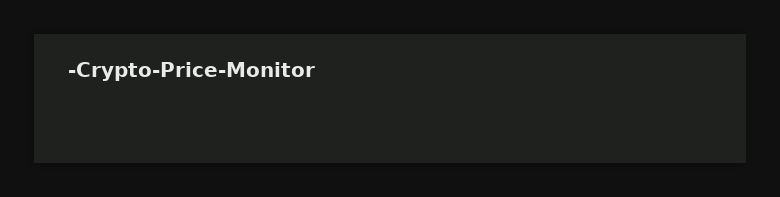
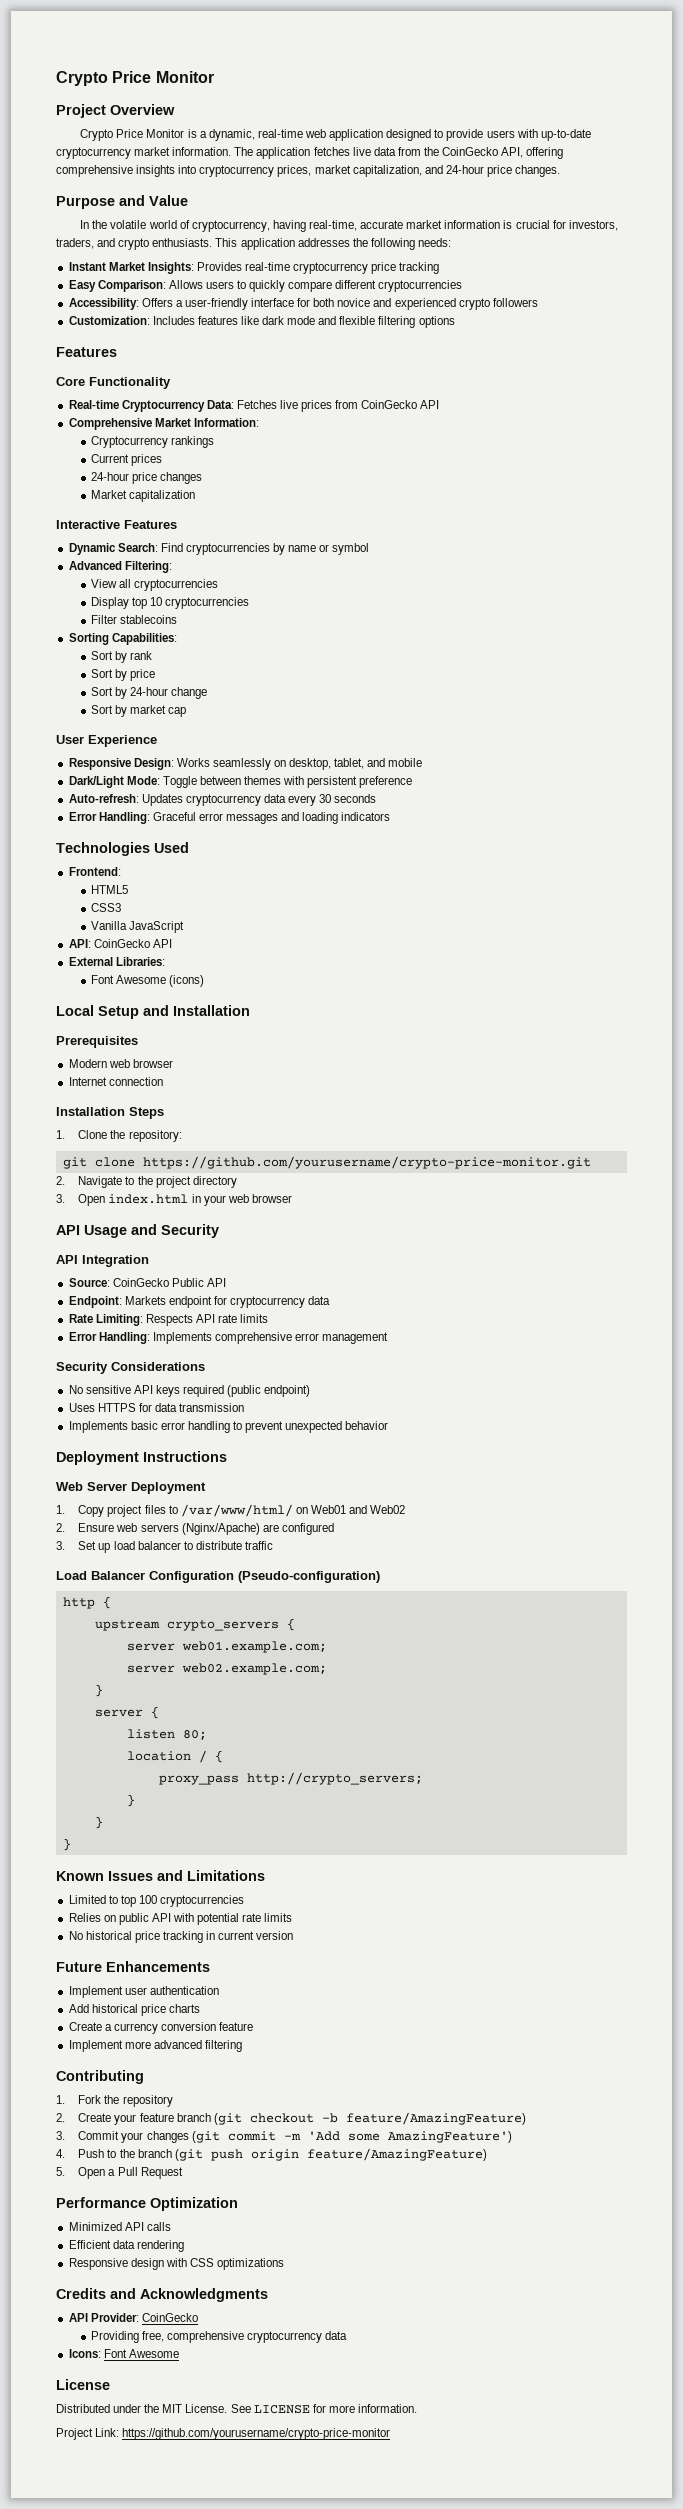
[68,62,315,81] -Crypto-Price-Monitor -> [56,71,214,86] [56,104,175,118] [80,129,591,141] [56,147,564,159] [56,165,561,177] [56,195,188,209] [80,220,618,232] [56,238,451,250] [68,262,440,274] [68,280,463,292] [68,298,538,310] [68,316,455,328] [56,347,117,357] [56,377,171,389] [68,400,440,412] [68,418,259,430] [91,436,215,448] [91,454,163,466] [91,472,203,484] [91,490,196,502] [56,520,177,529] [68,543,370,555] [68,561,172,573] [91,579,219,591] [91,597,250,609] [91,615,178,624] [68,633,177,645] [91,651,153,663] [91,669,156,681] [91,687,208,699] [91,705,187,717] [56,735,157,747] [68,758,423,770] [68,776,413,788] [68,794,377,806] [68,812,391,824] [56,842,189,856] [68,867,121,876] [91,885,129,894] [91,903,122,912] [91,921,185,933] [68,939,172,948] [68,957,165,966] [91,975,205,987] [56,1005,250,1019] [56,1036,138,1048] [68,1059,173,1068] [68,1077,163,1086] [56,1107,164,1119] [56,1130,182,1142] [62,1156,591,1169] [56,1176,237,1188] [56,1194,292,1206] [56,1224,219,1238] [56,1255,149,1267] [68,1278,226,1287] [68,1296,331,1308] [68,1314,269,1326] [68,1332,389,1344] [56,1362,205,1374] [68,1385,311,1397] [68,1403,245,1412] [68,1421,389,1433] [56,1451,227,1465] [56,1482,206,1494] [56,1504,406,1517] [56,1523,334,1535] [56,1541,274,1553] [56,1571,380,1583] [62,1596,111,1609] [94,1618,295,1631] [126,1641,327,1653] [126,1663,327,1675] [94,1684,103,1697] [94,1706,159,1719] [126,1729,207,1740] [126,1750,223,1763] [158,1772,423,1785] [126,1794,135,1807] [94,1816,103,1829] [62,1838,71,1851] [56,1870,265,1881] [68,1895,245,1907] [68,1913,293,1925] [68,1931,294,1943] [56,1961,210,1972] [68,1986,219,1998] [68,2004,200,2016] [68,2022,254,2034] [68,2040,242,2052] [56,2070,144,2084] [56,2095,173,2107] [56,2112,526,2125] [56,2131,512,2143] [56,2148,487,2161] [56,2167,183,2179] [56,2197,238,2211] [68,2222,171,2231] [68,2240,184,2252] [68,2258,285,2270] [56,2288,268,2302] [68,2313,198,2322] [91,2331,348,2343] [68,2349,179,2358] [56,2379,110,2390] [56,2404,417,2414] [56,2428,391,2440] Crypto Price Monitor // Project Overview // Crypto Price Monitor is a dynamic, real-time web application designed to provide users with up-to-date cryptocurrency market information. The application fetches live data from the CoinGecko API, offering comprehensive insights into cryptocurrency prices, market capitalization, and 24-hour price changes. // Purpose and Value // In the volatile world of cryptocurrency, having real-time, accurate market information is crucial for investors, traders, and crypto enthusiasts. This application addresses the following needs: // Instant Market Insights: Provides real-time cryptocurrency price tracking // Easy Comparison: Allows users to quickly compare different cryptocurrencies // Accessibility: Offers a user-friendly interface for both novice and experienced crypto followers // Customization: Includes features like dark mode and flexible filtering options // Features // Core Functionality // Real-time Cryptocurrency Data: Fetches live prices from CoinGecko API // Comprehensive Market Information: // Cryptocurrency rankings // Current prices // 24-hour price changes // Market capitalization // Interactive Features // Dynamic Search: Find cryptocurrencies by name or symbol // Advanced Filtering: // View all cryptocurrencies // Display top 10 cryptocurrencies // Filter stablecoins // Sorting Capabilities: // Sort by rank // Sort by price // Sort by 24-hour change // Sort by market cap // User Experience // Responsive Design: Works seamlessly on desktop, tablet, and mobile // Dark/Light Mode: Toggle between themes with persistent preference // Auto-refresh: Updates cryptocurrency data every 30 seconds // Error Handling: Graceful error messages and loading indicators // Technologies Used // Frontend: // HTML5 // CSS3 // Vanilla JavaScript // API: CoinGecko API // External Libraries: // Font Awesome (icons) // Local Setup and Installation // Prerequisites // Modern web browser // Internet connection // Installation Steps // 1. Clone the repository: // git clone https://github.com/yourusername/crypto-price-monitor.git // 2. Navigate to the project directory // 3. Open index.html in your web browser // API Usage and Security // API Integration // Source: CoinGecko Public API // Endpoint: Markets endpoint for cryptocurrency data // Rate Limiting: Respects API rate limits // Error Handling: Implements comprehensive error management // Security Considerations // No sensitive API keys required (public endpoint) // Uses HTTPS for data transmission // Implements basic error handling to prevent unexpected behavior // Deployment Instructions // Web Server Deployment // 1. Copy project files to /var/www/html/ on Web01 and Web02 // 2. Ensure web servers (Nginx/Apache) are configured // 3. Set up load balancer to distribute traffic // Load Balancer Configuration (Pseudo-configuration) // http { // upstream crypto_servers { // server web01.example.com; // server web02.example.com; // } // server { // listen 80; // location / { // proxy_pass http://crypto_servers; // } // } // } // Known Issues and Limitations // Limited to top 100 cryptocurrencies // Relies on public API with potential rate limits // No historical price tracking in current version // Future Enhancements // Implement user authentication // Add historical price charts // Create a currency conversion feature // Implement more advanced filtering // Contributing // 1. Fork the repository // 2. Create your feature branch (git checkout -b feature/AmazingFeature) // 3. Commit your changes (git commit -m 'Add some AmazingFeature') // 4. Push to the branch (git push origin feature/AmazingFeature) // 5. Open a Pull Request // Performance Optimization // Minimized API calls // Efficient data rendering // Responsive design with CSS optimizations // Credits and Acknowledgments // API Provider: CoinGecko // Providing free, comprehensive cryptocurrency data // Icons: Font Awesome // License // Distributed under the MIT License. See LICENSE for more information. // Project Link: https://github.com/yourusername/crypto-price-monitor

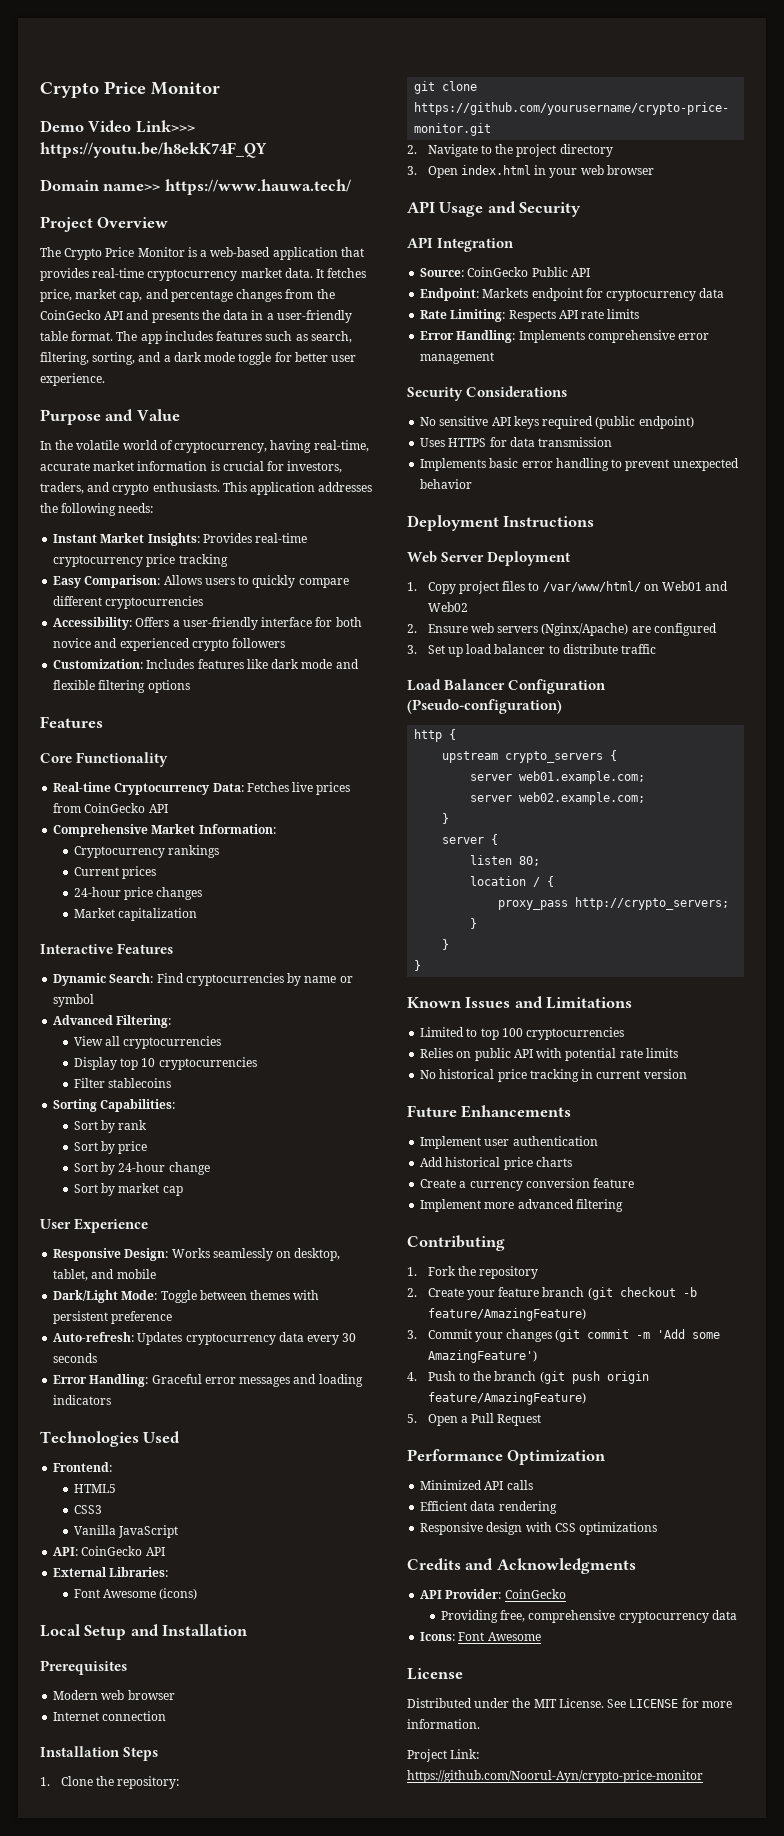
[56,71,214,86] Crypto Price Monitor -> [40,81,220,98] [40,120,195,133] [40,142,267,158] [40,179,351,195] Crypto Price Monitor // Demo Video Link>>> https://youtu.be/h8ekK74F_QY // Domain name>> https://www.hauwa.tech/
(175, 109) none -> [40,247,61,257] The
[208,129,591,141] [56,147,564,159] [56,165,561,177] dynamic, real-time web application designed to provide users with up-to-date cryptocurrency market information. The application fetches live data from the CoinGecko API, offering comprehensive insights into cryptocurrency prices, market capitalization, and 24-hour price changes. -> [210,247,364,260] [40,268,367,281] [40,289,335,302] [40,310,352,323] [40,331,352,344] [40,352,357,365] [40,373,105,386] web-based application that provides real-time cryptocurrency market data. It fetches price, market cap, and percentage changes from the CoinGecko API and presents the data in a user-friendly table format. The app includes features such as search, filtering, sorting, and a dark mode toggle for better user experience.
[122,2428,391,2440] https://github.com/yourusername/crypto-price-monitor -> [407,1770,703,1783] https://github.com/Noorul-Ayn/crypto-price-monitor

